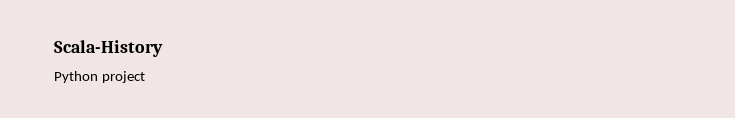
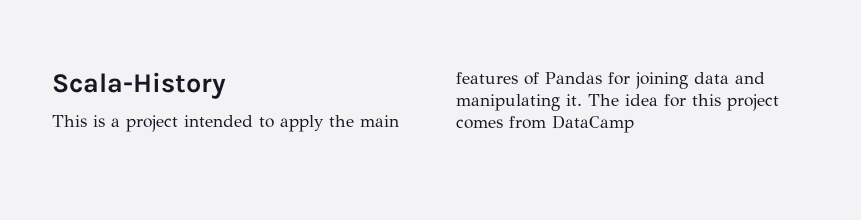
[54,71,145,83] Python project -> [52,115,399,132] [456,72,765,89] [456,94,779,111] [456,115,634,133] This is a project intended to apply the main features of Pandas for joining data and manipulating it. The idea for this project comes from DataCamp

